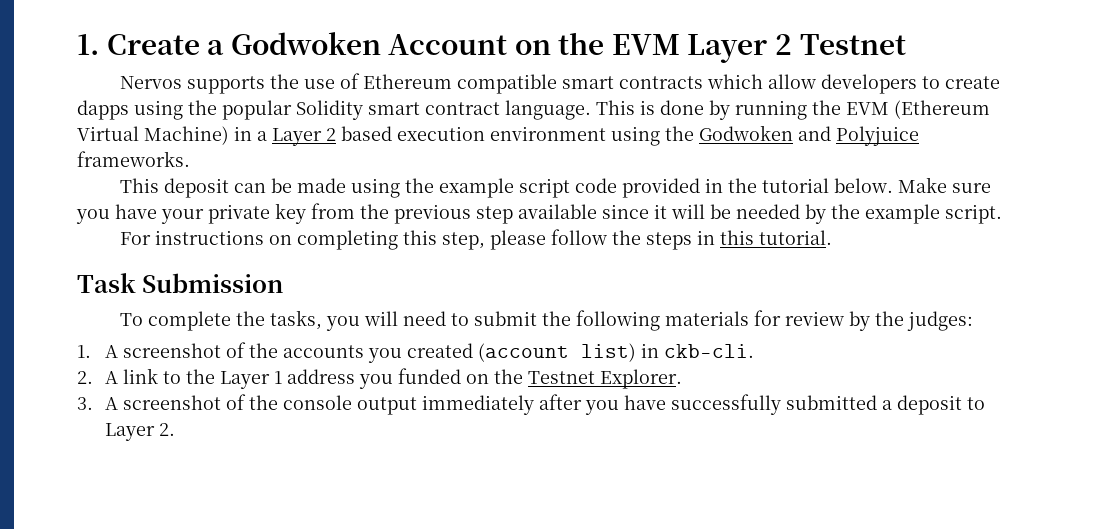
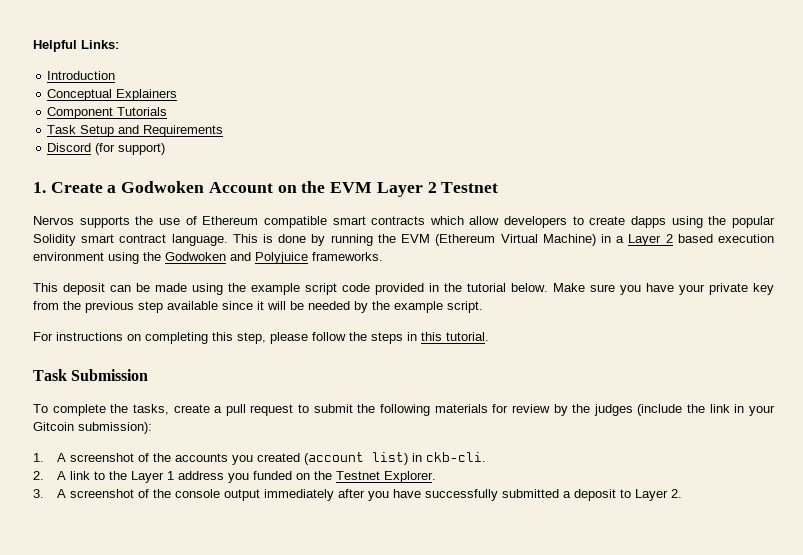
(77, 44) none -> [33,40,119,52] [47,71,116,80] [47,89,178,101] [47,107,168,119] [47,125,224,137] [47,143,166,155] Helpful Links: // Introduction // Conceptual Explainers // Component Tutorials // Task Setup and Requirements // Discord (for support) //
[326,311,447,331] you will need -> [173,404,294,416] create a pull request
[907,311,974,331] judges: -> [593,404,775,416] [33,422,152,434] judges (include the link in your Gitcoin submission):

